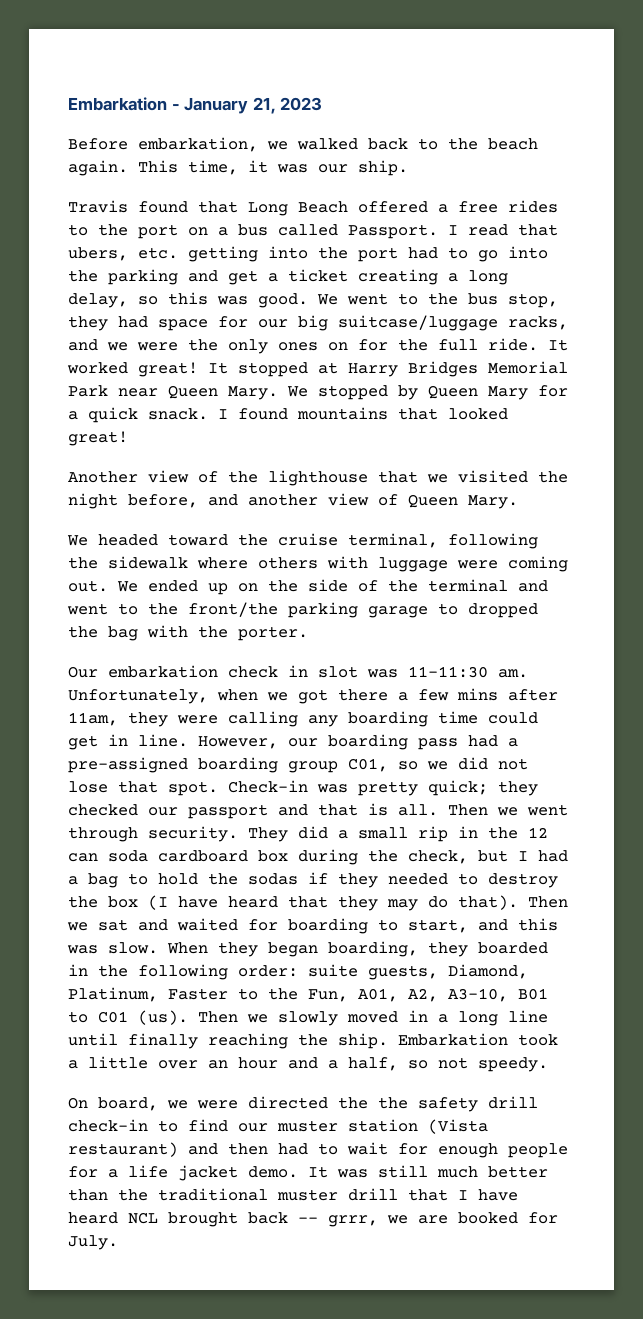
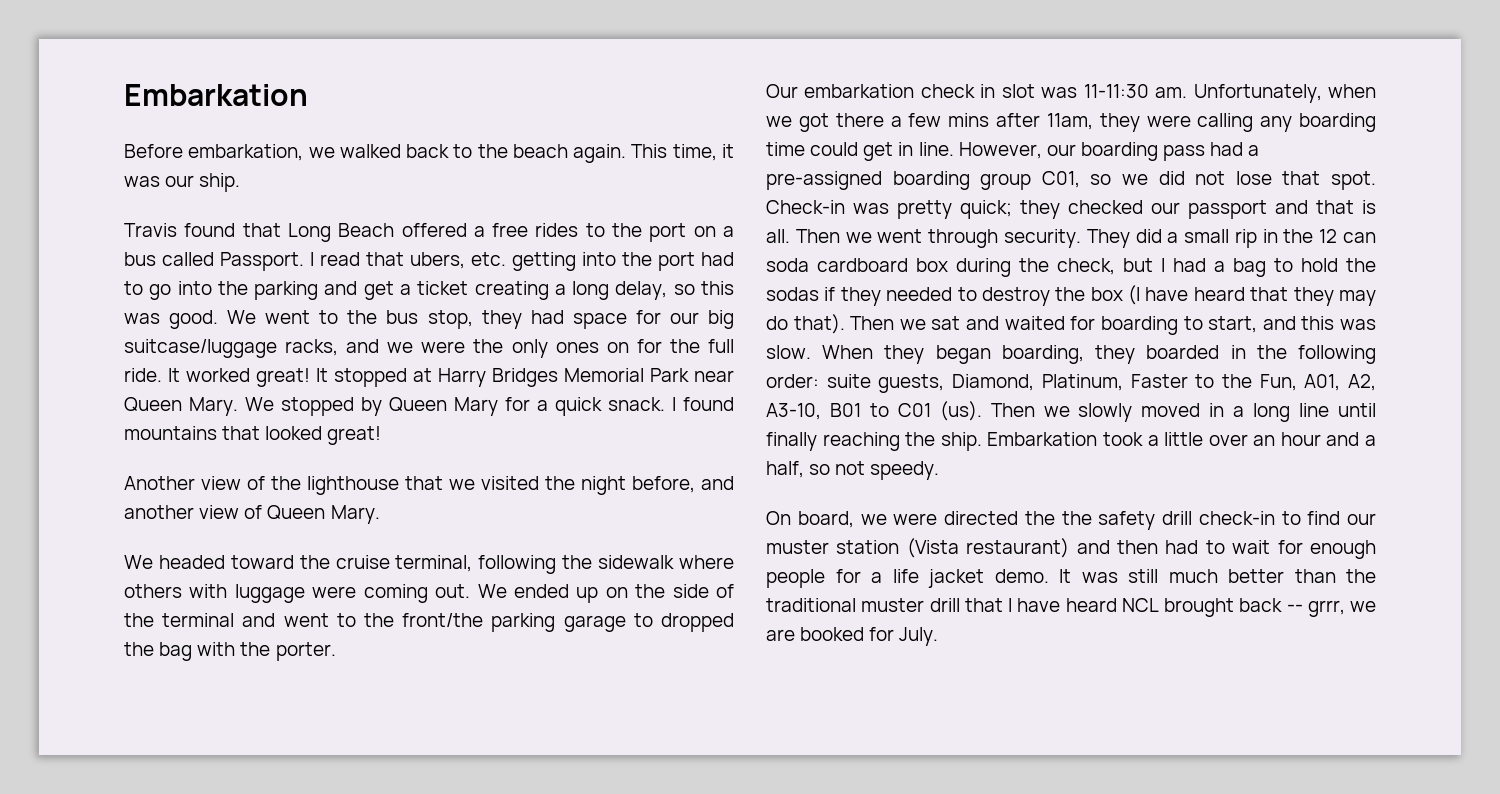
[68,97,323,114] Embarkation - January 21, 2023 -> [124,84,308,106] Embarkation

